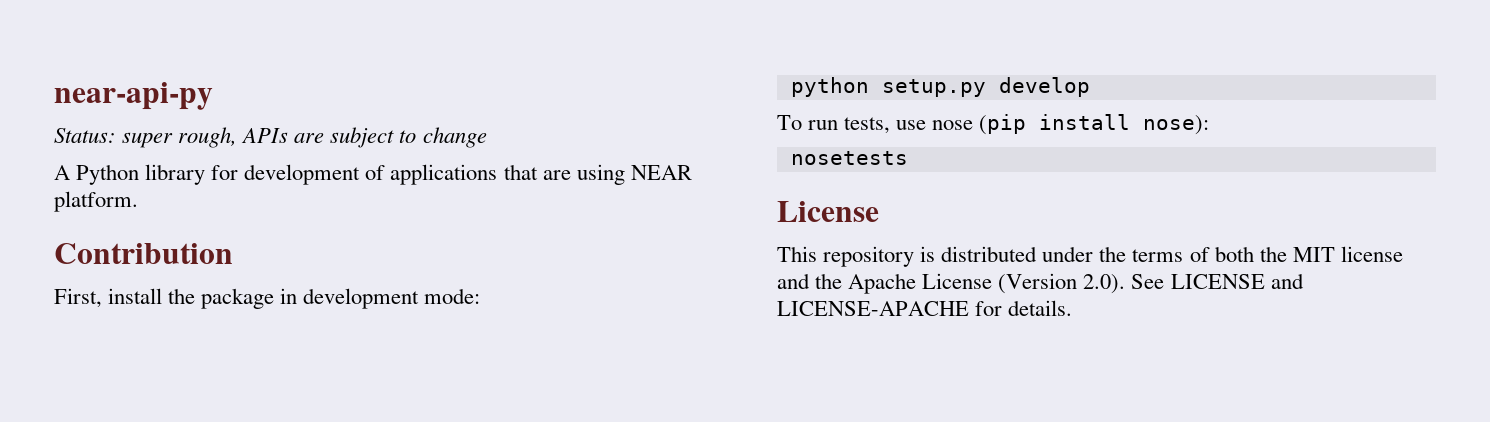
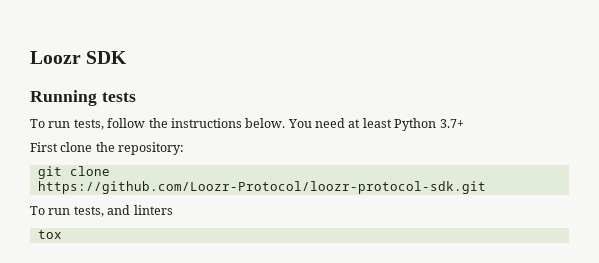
[54,82,213,110] [54,127,487,148] [54,164,692,185] [54,191,138,212] [54,243,233,264] [54,288,481,309] [790,77,1090,97] [777,114,1210,135] [790,151,908,165] [777,201,879,222] [777,246,1403,267] [777,273,1304,294] [777,300,1073,316] near-api-py // Status: super rough, APIs are subject to change // A Python library for development of applications that are using NEAR platform. // Contribution // First, install the package in development mode: // python setup.py develop // To run tests, use nose (pip install nose): // nosetests // License // This repository is distributed under the terms of both the MIT license and the Apache License (Version 2.0). See LICENSE and LICENSE-APACHE for details. -> [30,51,128,64] [30,90,136,106] [30,118,464,131] [30,142,185,155] [37,166,110,179] [37,181,486,194] [30,205,173,217] [37,230,62,239] Loozr SDK // Running tests // To run tests, follow the instructions below. You need at least Python 3.7+ // First clone the repository: // git clone https://github.com/Loozr-Protocol/loozr-protocol-sdk.git // To run tests, and linters // tox

